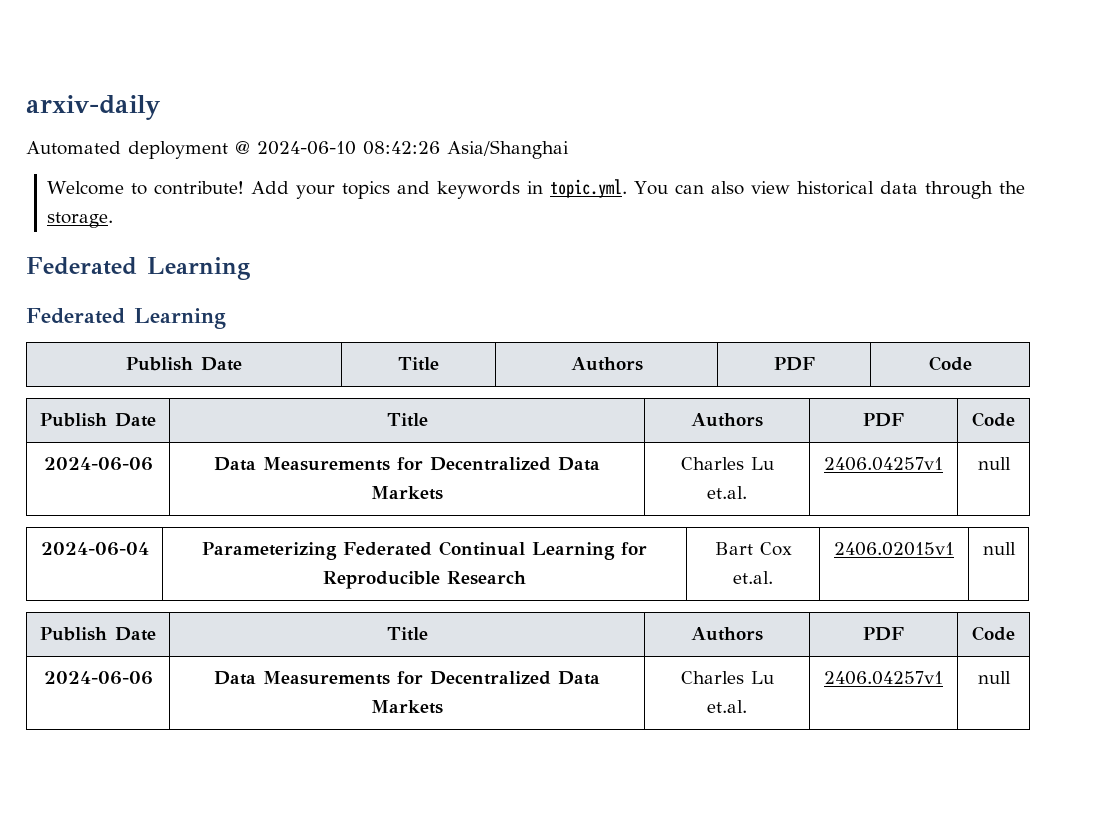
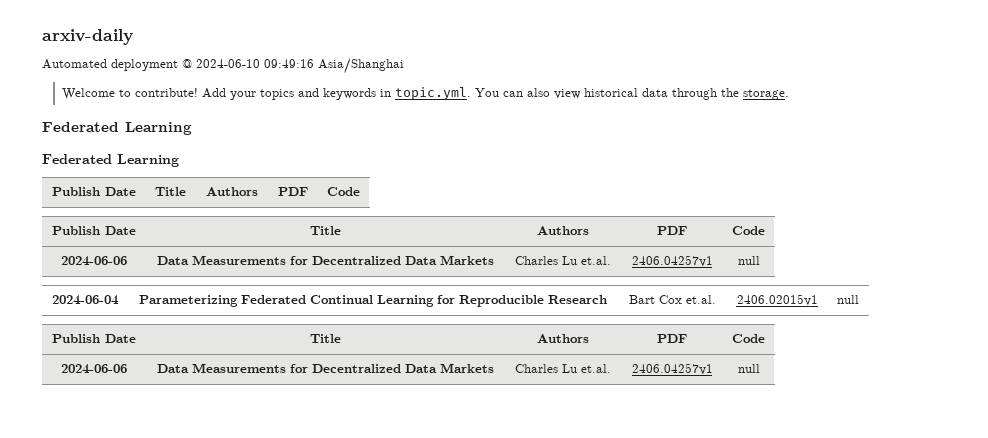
[363,141,440,155] 08:42:26 -> [264,59,314,68] 09:49:16

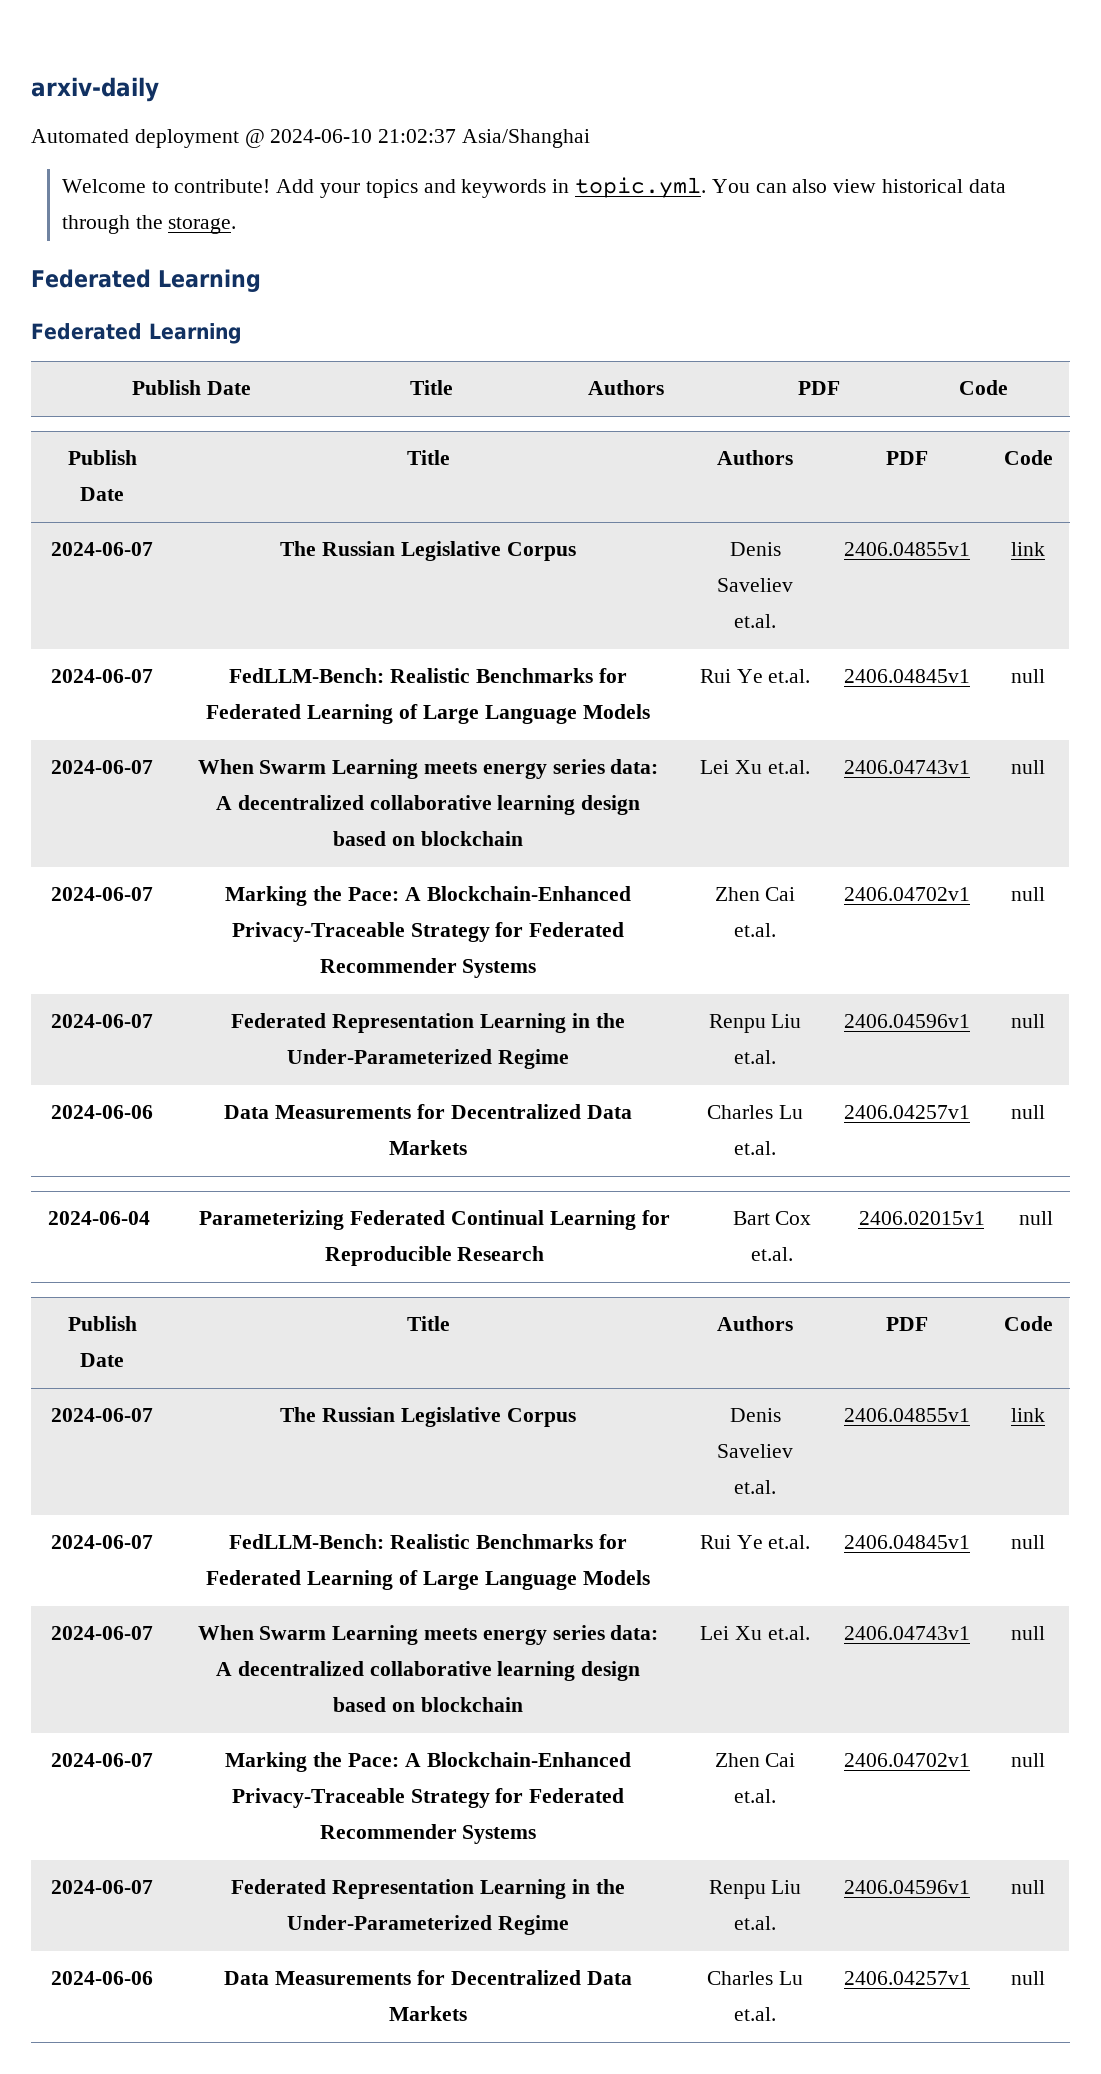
[264,59,314,68] 09:49:16 -> [378,129,457,143] 21:02:37
(765, 230) none -> [51,542,153,556] [280,541,576,561] [729,542,781,556] [717,578,793,592] [734,614,776,628] [843,542,970,556] [1011,542,1045,556] [51,669,153,683] [229,668,627,683] [206,704,650,724] [699,669,811,683] [843,669,970,683] [1011,669,1045,683] [51,760,153,774] [197,759,659,779] [215,795,641,815] [333,831,523,846] [700,760,810,774] [843,760,970,774] [1011,760,1045,774] [51,887,153,901] [225,886,631,906] [231,922,625,942] [319,958,537,978] [714,887,796,901] [734,923,776,937] [843,887,970,901] [1011,887,1045,901] [51,1014,153,1028] [231,1013,625,1033] [287,1049,569,1069] [708,1014,802,1033] [734,1050,776,1064] [843,1014,970,1028] [1011,1014,1045,1028] // 2024-06-07 | The Russian Legislative Corpus | Denis Saveliev et.al. | 2406.04855v1 | link // 2024-06-07 | FedLLM-Bench: Realistic Benchmarks for Federated Learning of Large Language Models | Rui Ye et.al. | 2406.04845v1 | null // 2024-06-07 | When Swarm Learning meets energy series data: A decentralized collaborative learning design based on blockchain | Lei Xu et.al. | 2406.04743v1 | null // 2024-06-07 | Marking the Pace: A Blockchain-Enhanced Privacy-Traceable Strategy for Federated Recommender Systems | Zhen Cai et.al. | 2406.04702v1 | null // 2024-06-07 | Federated Representation Learning in the Under-Parameterized Regime | Renpu Liu et.al. | 2406.04596v1 | null
(765, 338) none -> [51,1408,153,1422] [280,1407,576,1427] [729,1408,781,1422] [717,1444,793,1458] [734,1480,776,1494] [843,1408,970,1422] [1011,1408,1045,1422] [51,1535,153,1549] [229,1534,627,1549] [206,1570,650,1590] [699,1535,811,1549] [843,1535,970,1549] [1011,1535,1045,1549] [51,1626,153,1640] [197,1625,659,1645] [215,1661,641,1681] [333,1697,523,1712] [700,1626,810,1640] [843,1626,970,1640] [1011,1626,1045,1640] [51,1753,153,1767] [225,1752,631,1772] [231,1788,625,1808] [319,1824,537,1844] [714,1753,796,1767] [734,1789,776,1803] [843,1753,970,1767] [1011,1753,1045,1767] [51,1880,153,1894] [231,1879,625,1899] [287,1915,569,1935] [708,1880,802,1899] [734,1916,776,1930] [843,1880,970,1894] [1011,1880,1045,1894] // 2024-06-07 | The Russian Legislative Corpus | Denis Saveliev et.al. | 2406.04855v1 | link // 2024-06-07 | FedLLM-Bench: Realistic Benchmarks for Federated Learning of Large Language Models | Rui Ye et.al. | 2406.04845v1 | null // 2024-06-07 | When Swarm Learning meets energy series data: A decentralized collaborative learning design based on blockchain | Lei Xu et.al. | 2406.04743v1 | null // 2024-06-07 | Marking the Pace: A Blockchain-Enhanced Privacy-Traceable Strategy for Federated Recommender Systems | Zhen Cai et.al. | 2406.04702v1 | null // 2024-06-07 | Federated Representation Learning in the Under-Parameterized Regime | Renpu Liu et.al. | 2406.04596v1 | null

